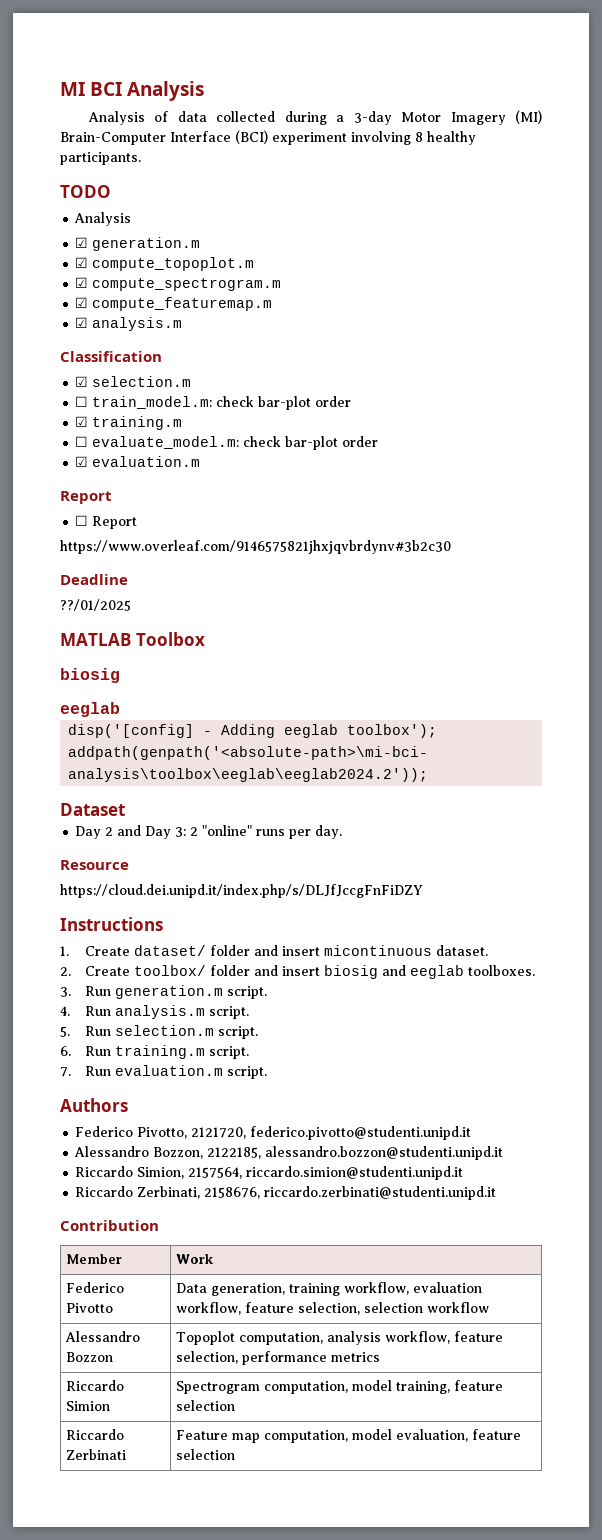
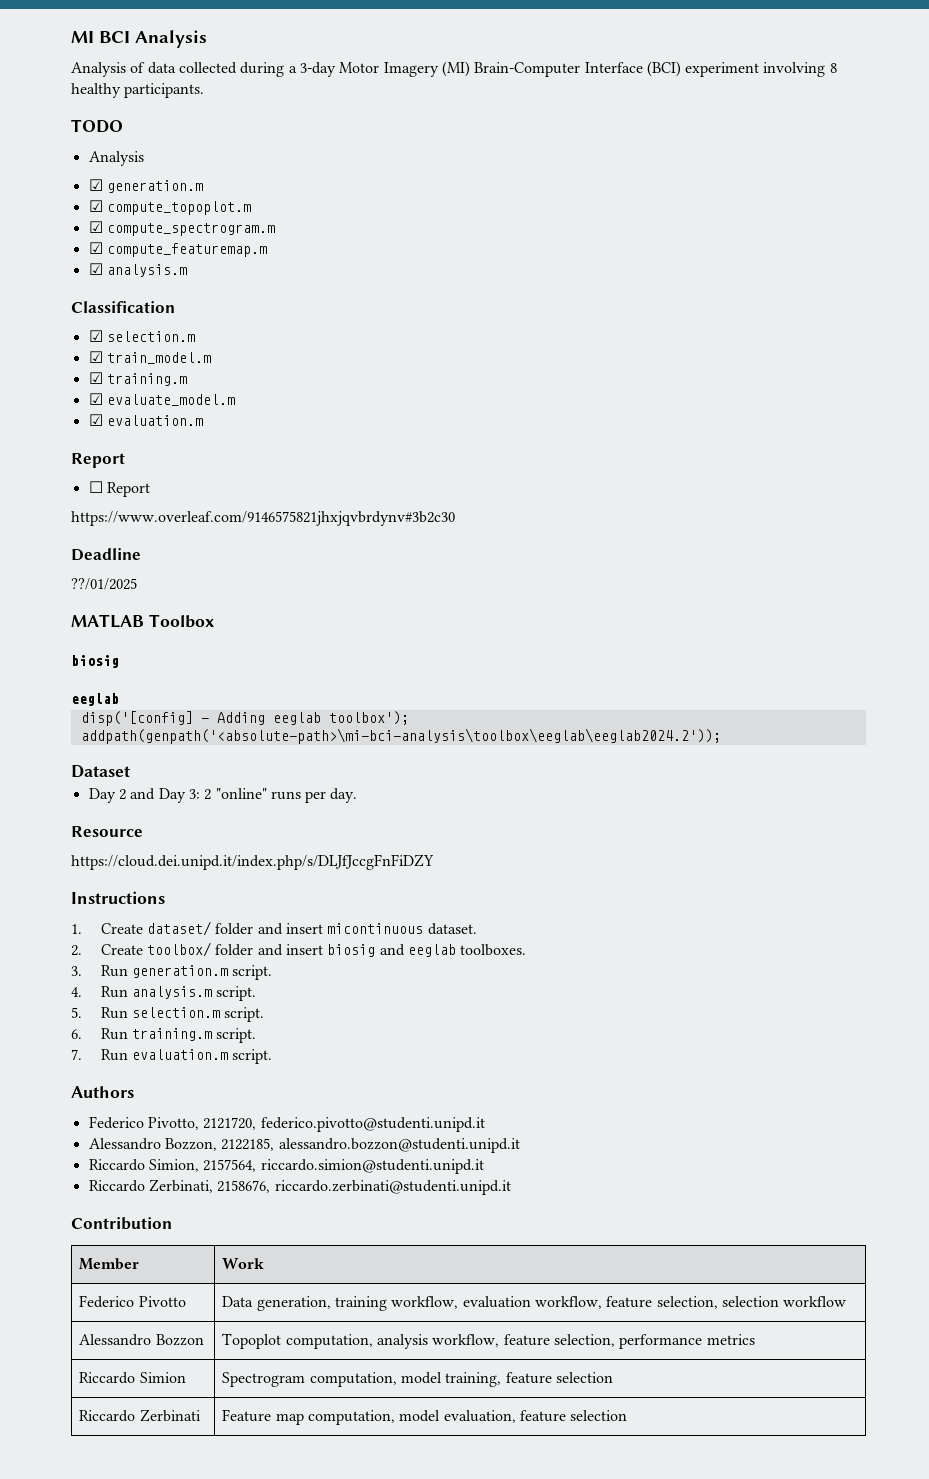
[75,396,352,410] [75,416,183,430] [75,436,379,450] ☐ train_model.m: check bar-plot order // ☑ training.m // ☐ evaluate_model.m: check bar-plot order -> [88,351,211,364] [88,372,187,386] [88,393,235,406] ☑ train_model.m // ☑ training.m // ☑ evaluate_model.m

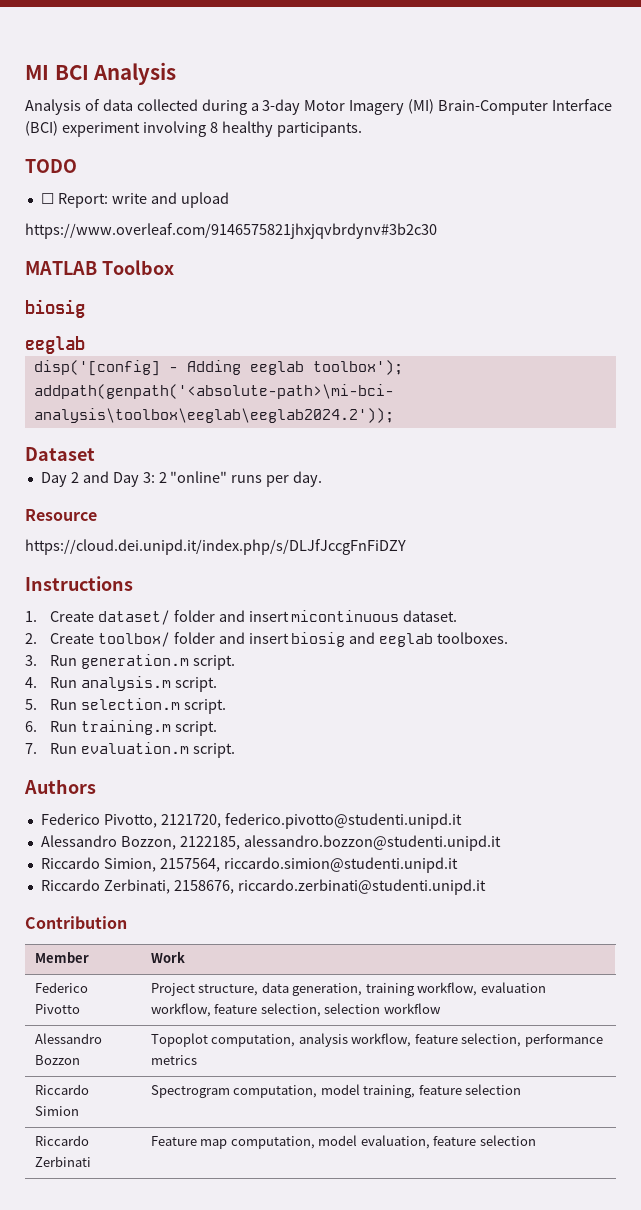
[88,151,144,166] [88,179,203,193] [88,200,251,215] [88,221,275,236] [88,242,267,257] [88,263,187,277] [71,301,175,313] [88,330,195,342] [88,351,211,364] [88,372,187,386] [88,393,235,406] [88,414,203,426] [71,453,125,468] [88,481,150,497] Analysis // ☑ generation.m // ☑ compute_topoplot.m // ☑ compute_spectrogram.m // ☑ compute_featuremap.m // ☑ analysis.m // Classification // ☑ selection.m // ☑ train_model.m // ☑ training.m // ☑ evaluate_model.m // ☑ evaluation.m // Report // ☐ Report -> [40,192,229,208] ☐ Report: write and upload
[71,548,141,561] [71,578,137,590] // Deadline // ??/01/2025 -> (437, 231) none
[222,1296,254,1307] Data -> [150,982,289,996] Project structure, data

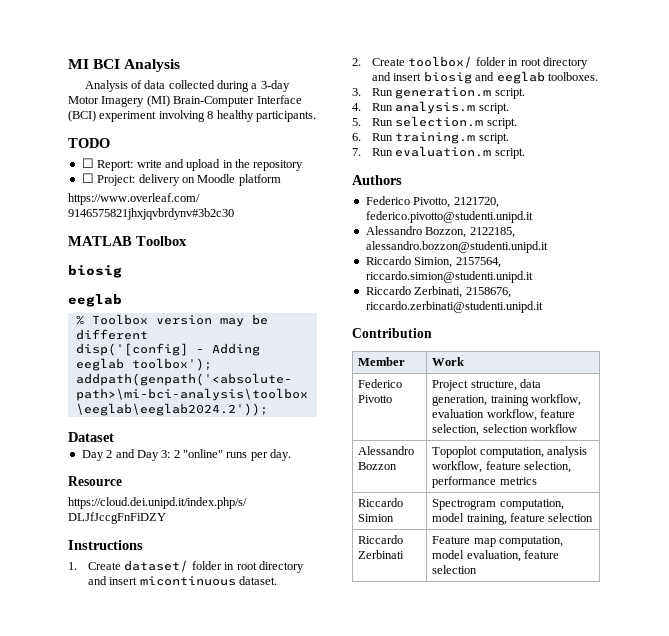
(229, 200) none -> [222,159,304,171] [81,173,281,186] in the repository // ☐ Project: delivery on Moodle platform
(85, 345) none -> [75,314,268,327] [75,329,148,340] // % Toolbox version may be different
(215, 616) none -> [224,561,304,573] in root directory
(215, 638) none -> [508,57,588,69] in root directory

